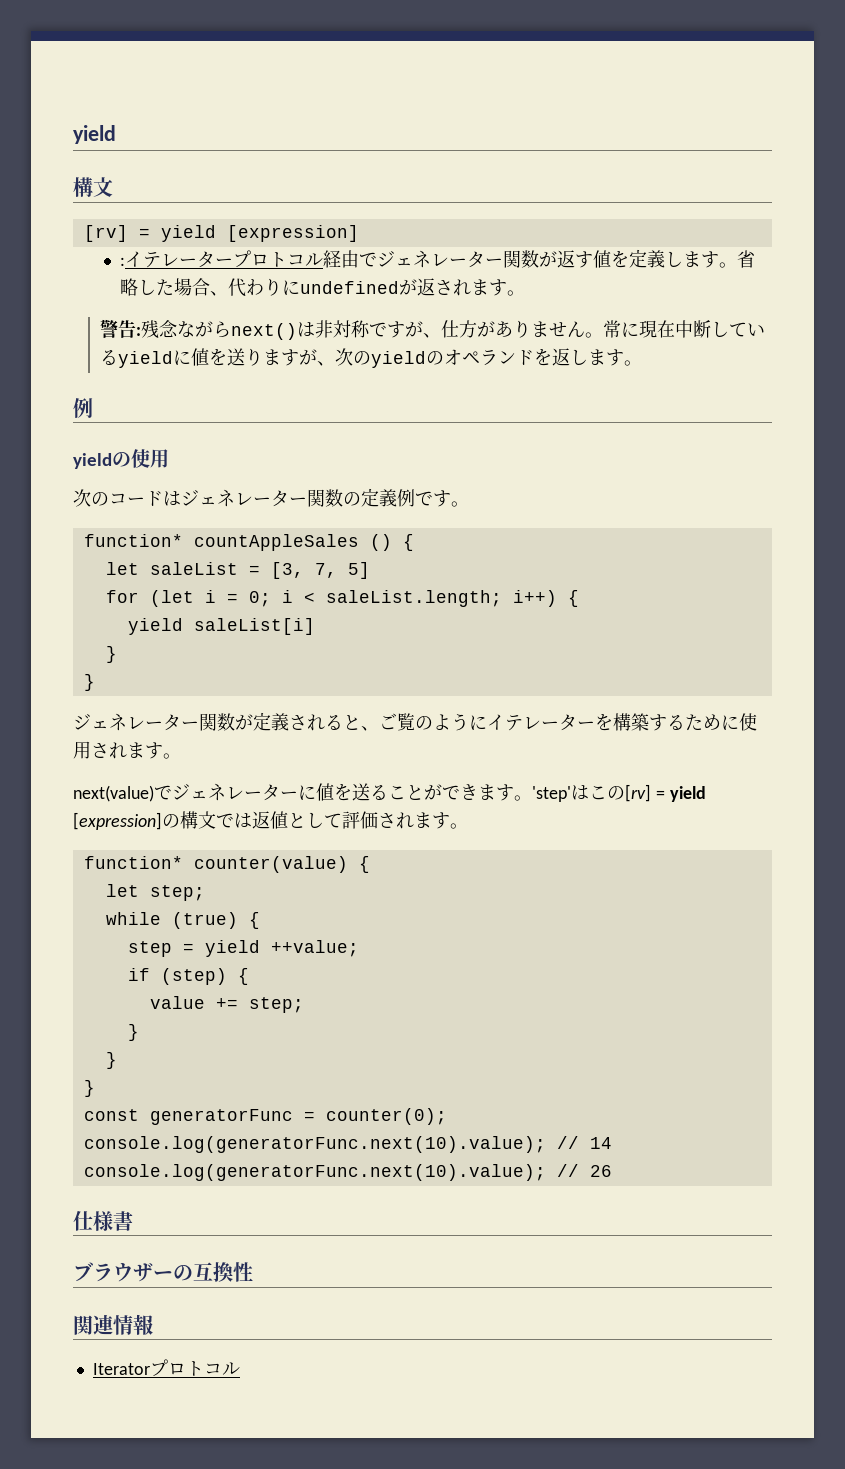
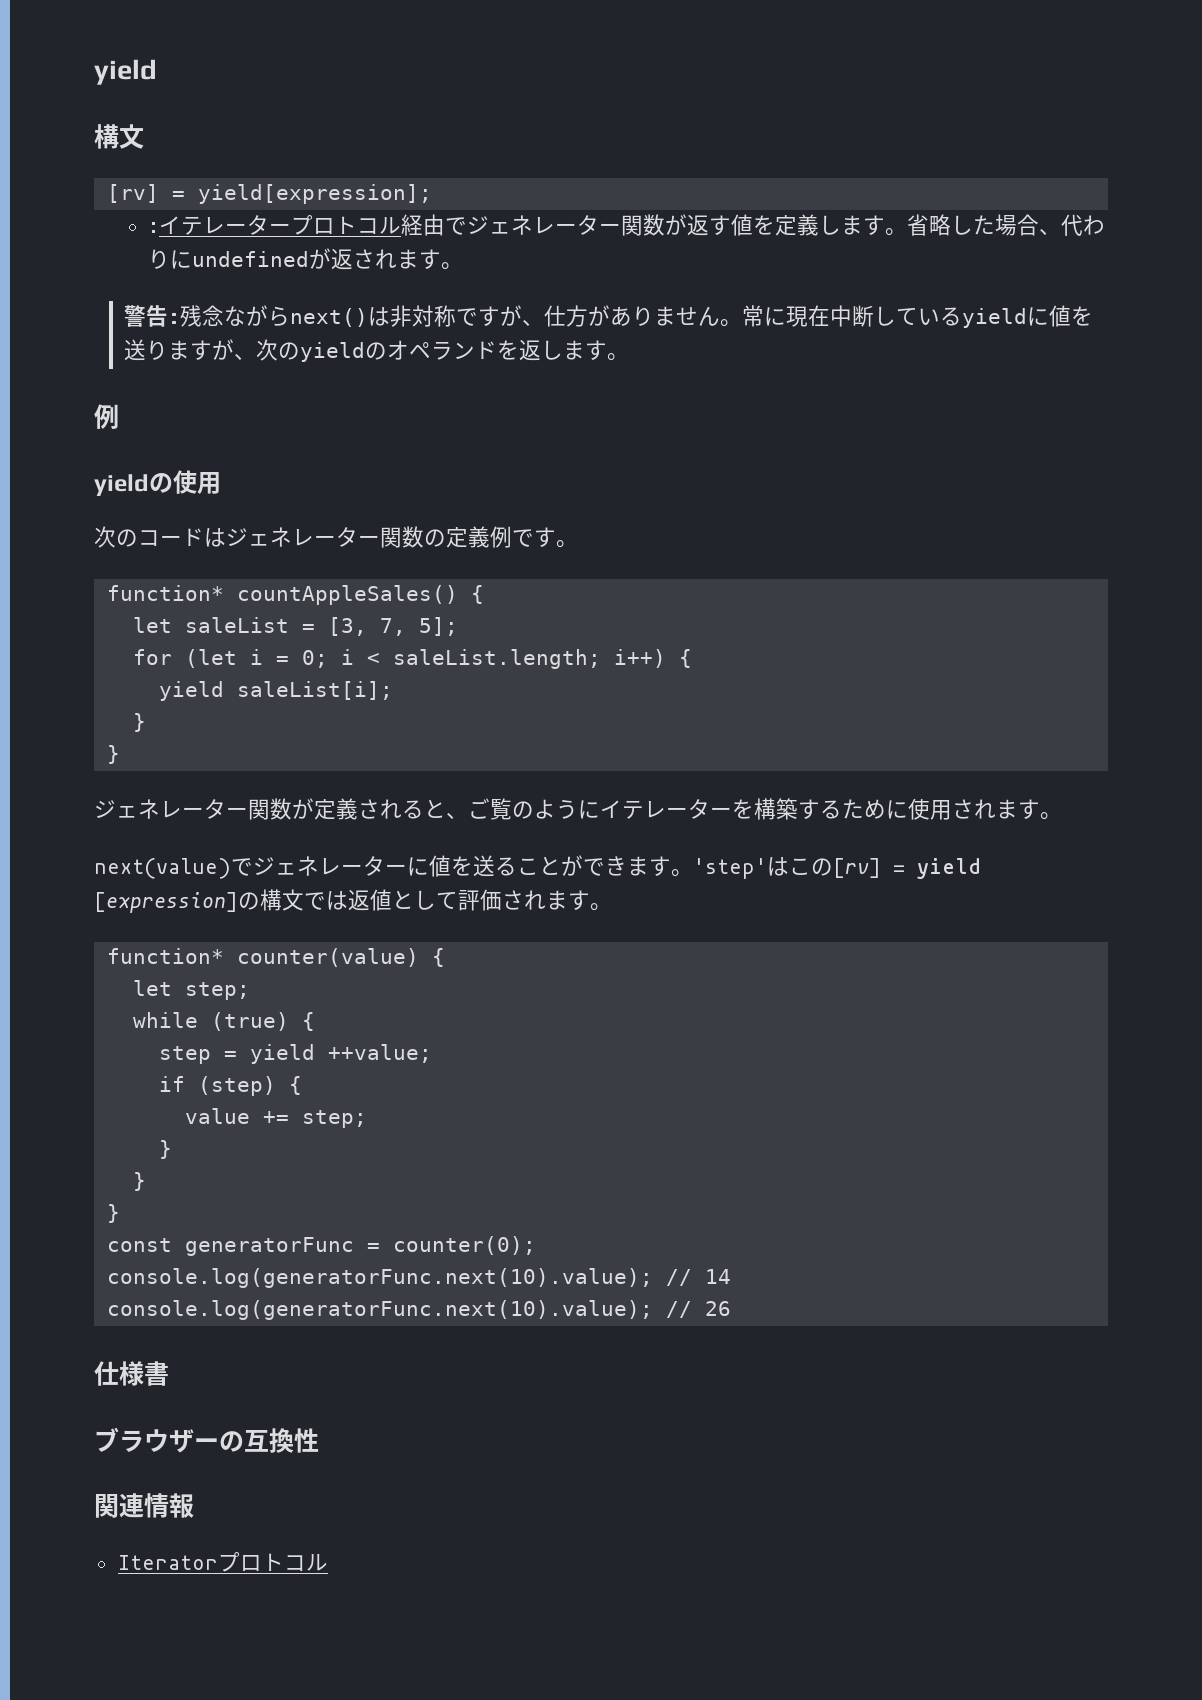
[160,225,359,242] yield [expression] -> [197,184,432,204] yield[expression];
[193,534,392,551] countAppleSales () -> [236,585,458,605] countAppleSales()
[347,562,370,579] 5] -> [418,617,458,636] 5];
[193,618,315,635] saleList[i] -> [236,681,393,700] saleList[i];

